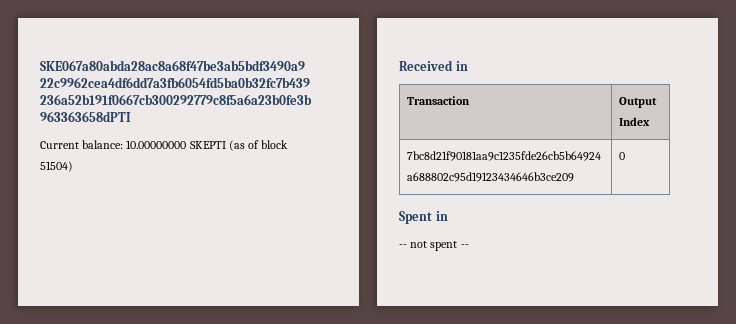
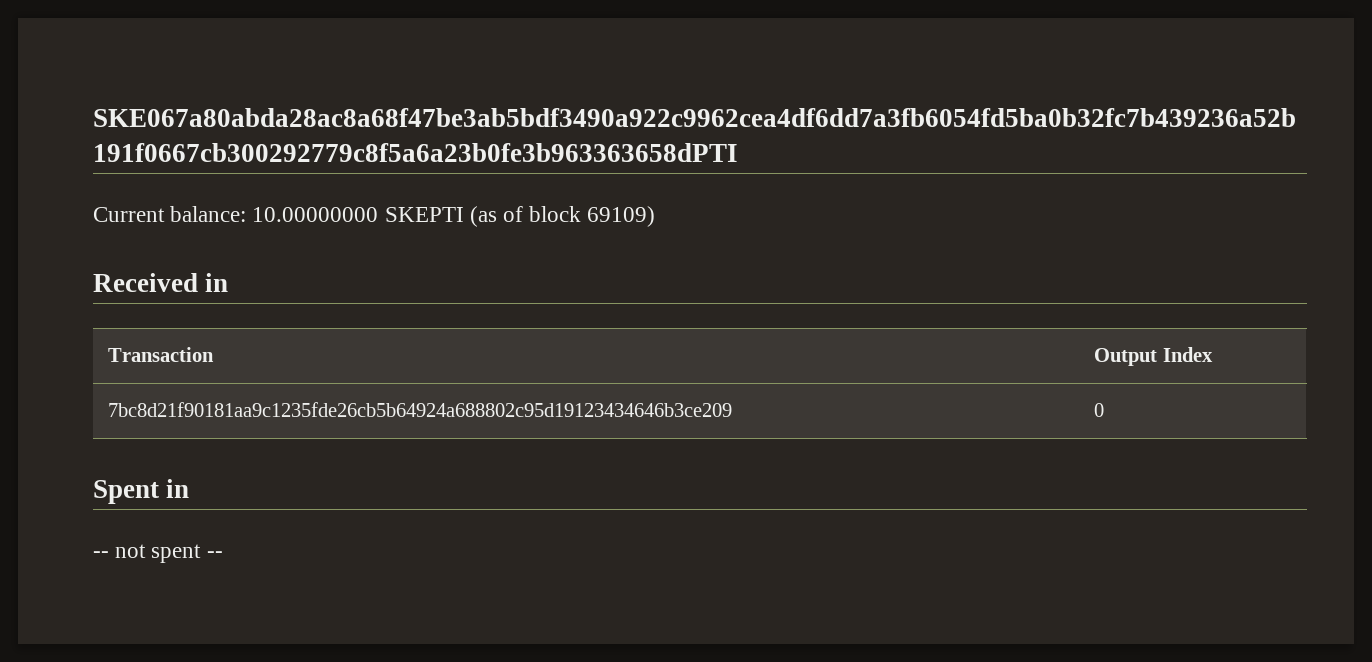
[40,161,73,172] 51504) -> [587,206,656,227] 69109)

